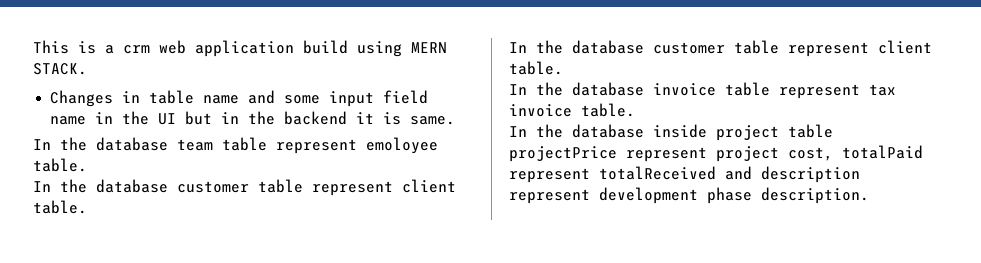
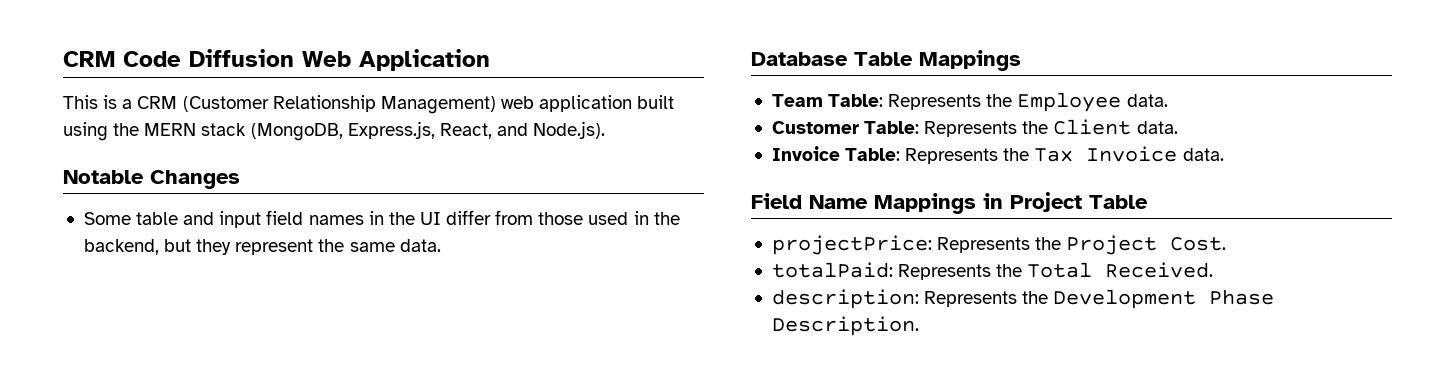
[33,40,447,57] [33,63,87,75] [50,90,321,107] This is a crm web application build using MERN STACK. // Changes in table name and some -> [63,49,490,71] [63,95,675,114] [63,121,606,141] [63,170,240,189] [83,212,215,225] CRM Code Diffusion Web Application // This is a CRM (Customer Relationship Management) web application built using the MERN stack (MongoDB, Express.js, React, and Node.js). // Notable Changes // Some table and
[50,116,87,125] name -> [308,215,364,225] names
[185,111,456,125] [33,137,438,154] [33,158,87,172] [33,179,456,196] [33,200,87,214] [509,40,932,57] [509,61,563,75] [509,82,896,99] [509,103,635,117] [509,124,833,141] [509,145,923,162] [509,166,860,183] [509,187,869,204] but in the backend it is same. // In the database team table represent emoloyee table. // In the database customer table represent client table. // In the database customer table represent client table. // In the database invoice table represent tax invoice table. // In the database inside project table projectPrice represent project cost, totalPaid represent totalReceived and description represent development phase description. -> [446,210,680,225] [83,239,441,255] [751,50,1021,71] [771,92,1168,112] [771,119,1178,137] [771,146,1224,164] [751,192,1148,214] [771,235,1227,255] [771,262,1214,280] [771,289,1275,309] [771,316,919,336] differ from those used in the backend, but they represent the same data. // Database Table Mappings // Team Table: Represents the Employee data. // Customer Table: Represents the Client data. // Invoice Table: Represents the Tax Invoice data. // Field Name Mappings in Project Table // projectPrice: Represents the Project Cost. // totalPaid: Represents the Total Received. // description: Represents the Development Phase Description.

